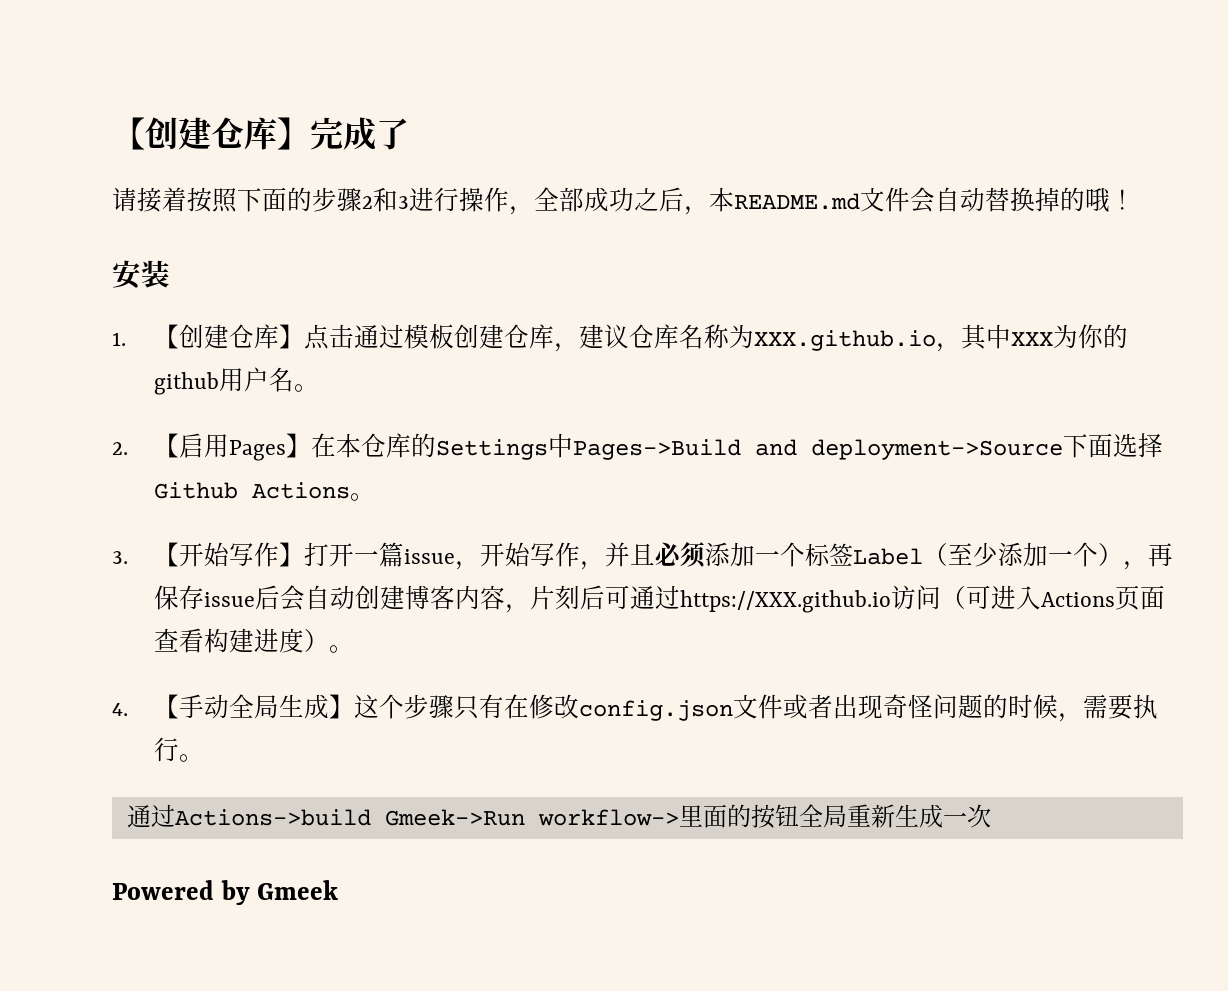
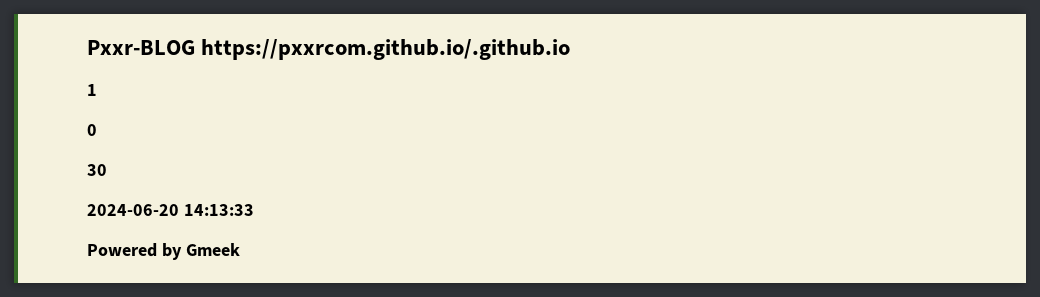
[112,117,409,150] [112,187,1135,215] [112,260,170,289] [112,324,1129,352] [154,367,320,395] [112,433,1164,461] [154,482,376,501] [112,542,1174,570] [154,585,1166,613] [154,628,355,653] [112,694,1159,722] [154,737,205,762] [126,804,991,829] 【创建仓库】完成了 // 请接着按照下面的步骤2和3进行操作，全部成功之后，本README.md文件会自动替换掉的哦！ // 安装 // 1.【创建仓库】点击通过模板创建仓库，建议仓库名称为XXX.github.io，其中XXX为你的github用户名。 // 2.【启用Pages】在本仓库的Settings中Pages->Build and deployment->Source下面选择Github Actions。 // 3.【开始写作】打开一篇issue，开始写作，并且必须添加一个标签Label（至少添加一个），再保存issue后会自动创建博客内容，片刻后可通过https://XXX.github.io访问（可进入Actions页面查看构建进度）。 // 4.【手动全局生成】这个步骤只有在修改config.json文件或者出现奇怪问题的时候，需要执行。 // 通过Actions->build Gmeek->Run workflow->里面的按钮全局重新生成一次 -> [87,39,571,60] [87,84,97,96] [87,124,97,136] [87,164,107,176] [87,204,254,216] Pxxr-BLOG https://pxxrcom.github.io/.github.io // 1 // 0 // 30 // 2024-06-20 14:13:33

